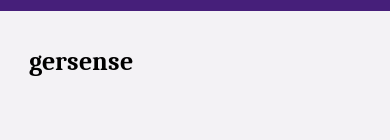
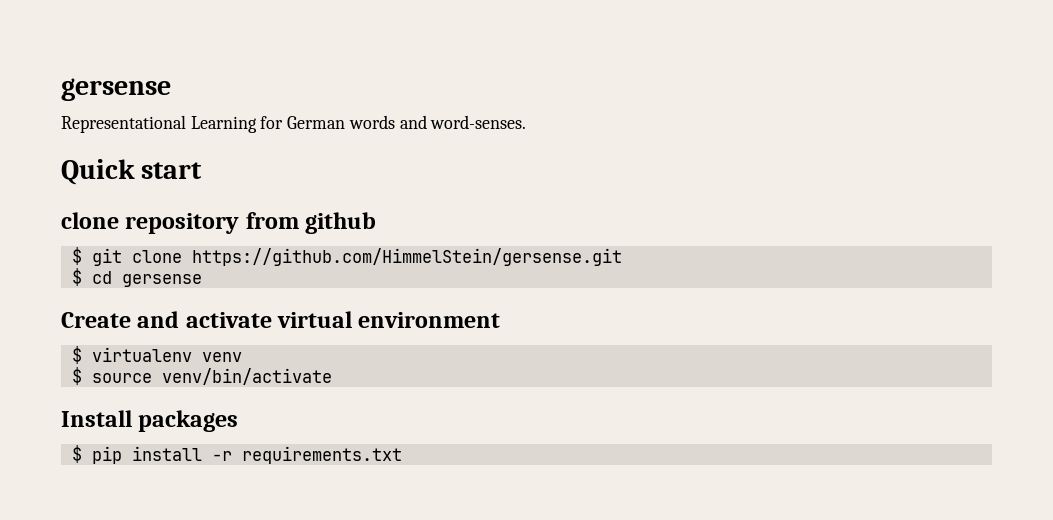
[29,55,133,76] gersense -> [61,78,171,101] [61,115,527,133] [61,159,203,185] [61,212,377,234] [71,247,622,266] [71,268,202,287] [61,311,501,328] [71,346,242,364] [71,367,332,385] [61,410,239,432] [71,445,402,464] gersense // Representational Learning for German words and word-senses. // Quick start // clone repository from github // $ git clone https://github.com/HimmelStein/gersense.git // $ cd gersense // Create and activate virtual environment // $ virtualenv venv // $ source venv/bin/activate // Install packages // $ pip install -r requirements.txt

